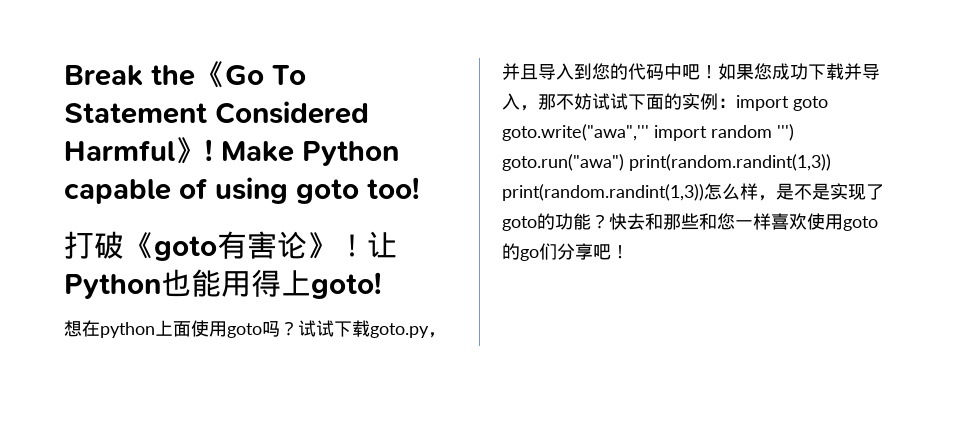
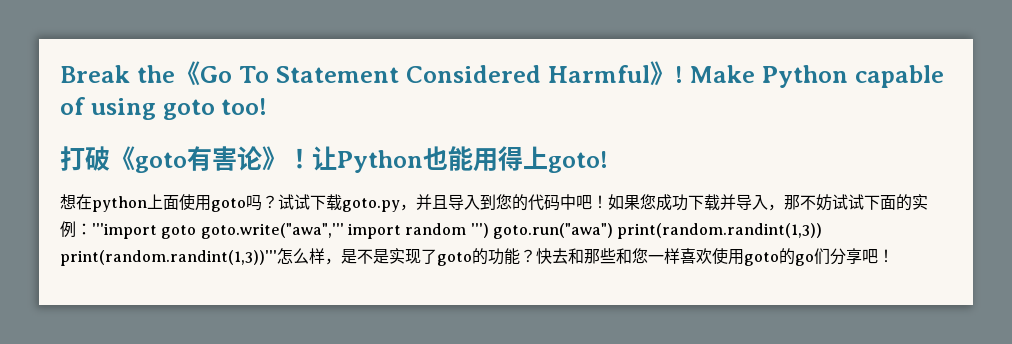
[736,95,789,111] import -> [92,223,157,239] '''import
[502,184,704,201] print(random.randint(1,3)) -> [60,250,277,266] print(random.randint(1,3))'''

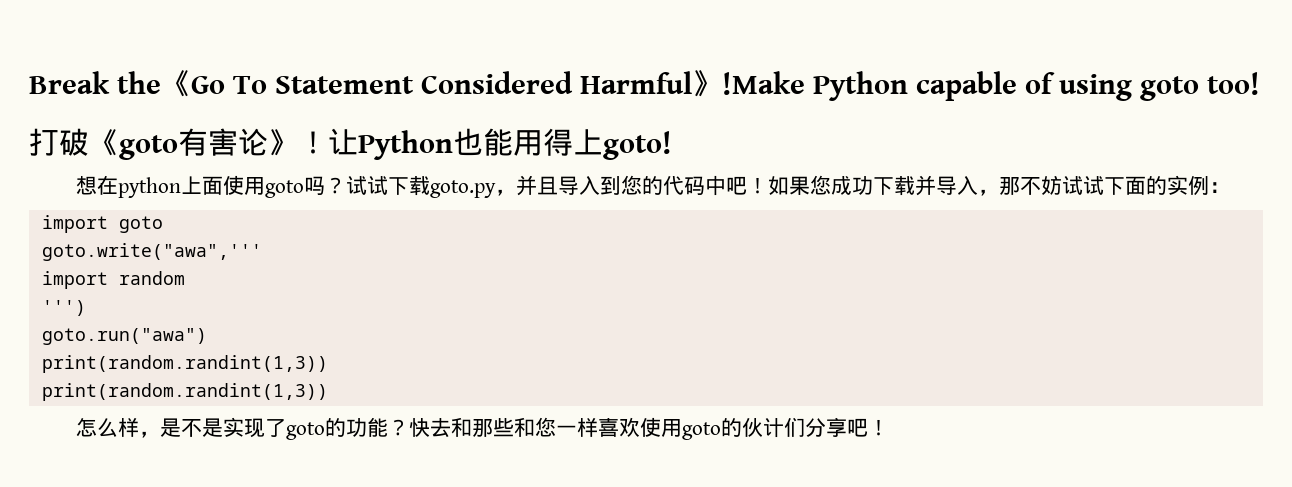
[674,65,756,83] ! Make -> [722,71,805,95] !Make
[92,223,197,239] '''import goto -> [41,215,163,233] // import goto //
(344, 231) none -> (262, 252) //
(467, 229) none -> (185, 278) //
(489, 230) none -> (86, 308) //
[617,223,823,239] [60,250,277,266] print(random.randint(1,3)) print(random.randint(1,3))''' -> [41,355,328,373] [41,383,328,401] // print(random.randint(1,3)) // print(random.randint(1,3)) //
[795,254,814,266] go -> [741,418,784,438] 伙计

